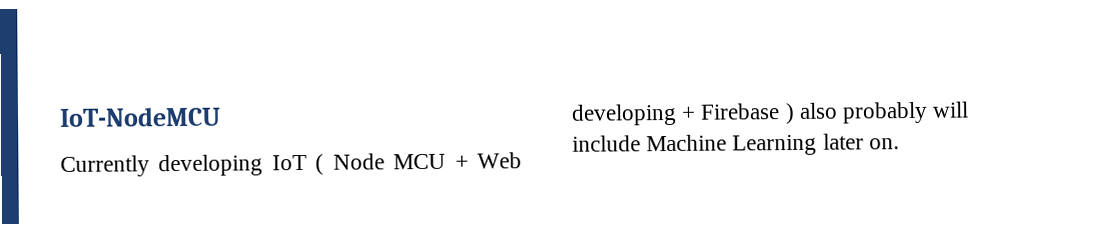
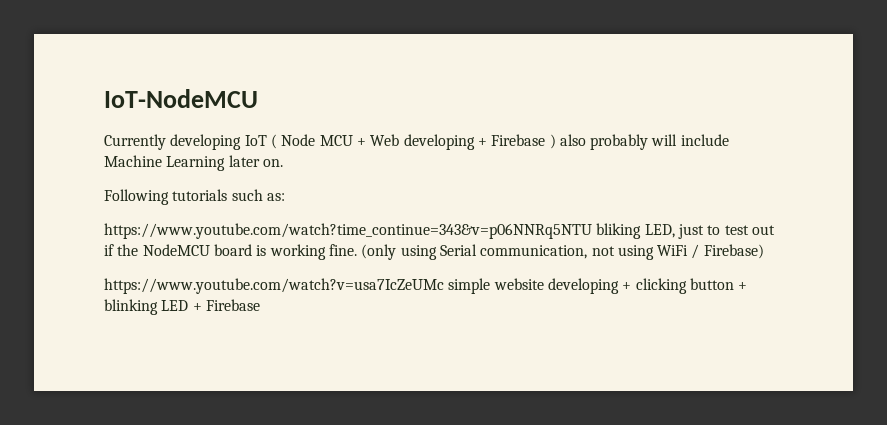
(900, 144) none -> [104,189,285,205] [104,223,775,239] [104,244,764,260] [104,278,748,294] [104,299,260,315] // Following tutorials such as: // https://www.youtube.com/watch?time_continue=343&v=p06NNRq5NTU bliking LED, just to test out if the NodeMCU board is working fine. (only using Serial communication, not using WiFi / Firebase) // https://www.youtube.com/watch?v=usa7IcZeUMc simple website developing + clicking button + blinking LED + Firebase

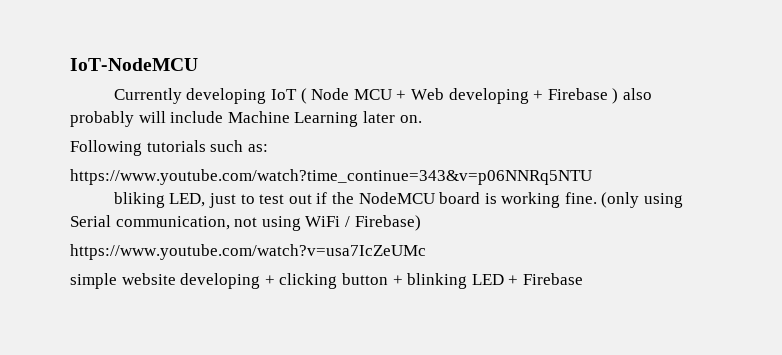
(592, 231) none -> (592, 177) //
(444, 286) none -> (426, 252) //

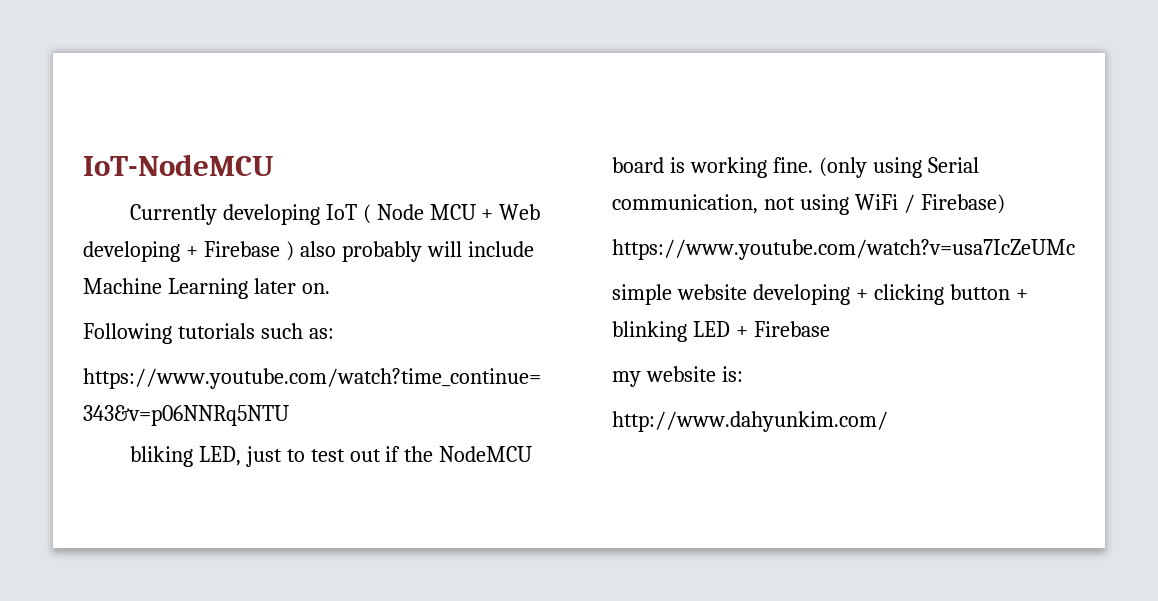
(583, 279) none -> [612,366,743,387] [612,411,888,432] // my website is: // http://www.dahyunkim.com/

